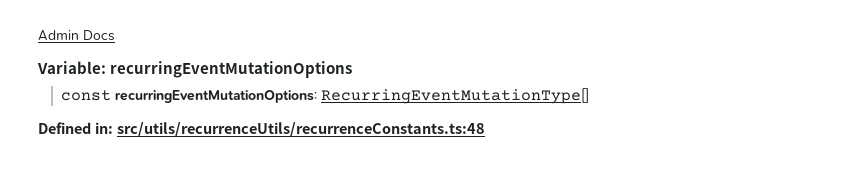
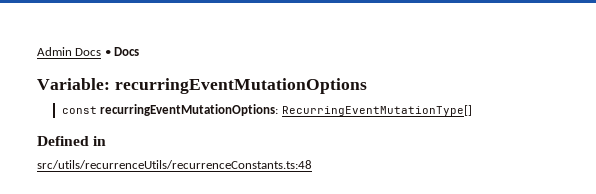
(115, 35) none -> [104,47,140,56] • Docs
[94,122,113,134] in: -> [93,136,107,146] in //

